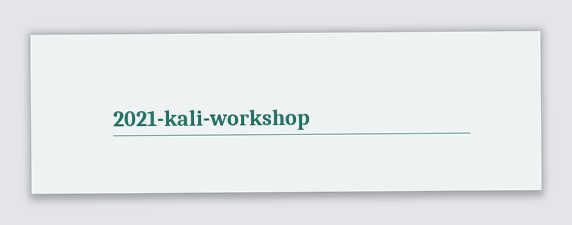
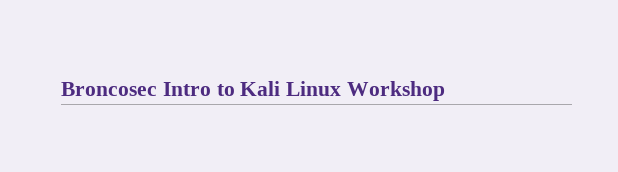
[112,108,311,132] 2021-kali-workshop -> [61,81,446,101] Broncosec Intro to Kali Linux Workshop

